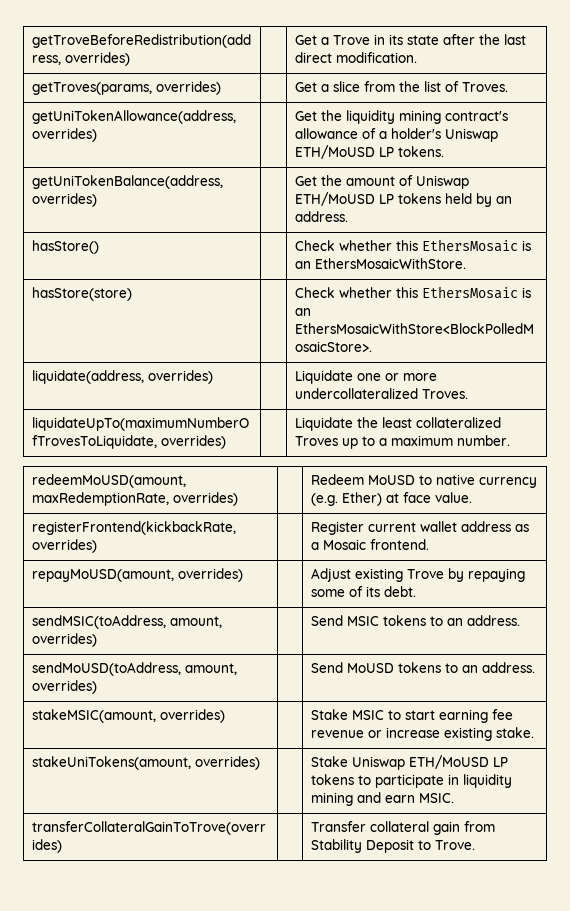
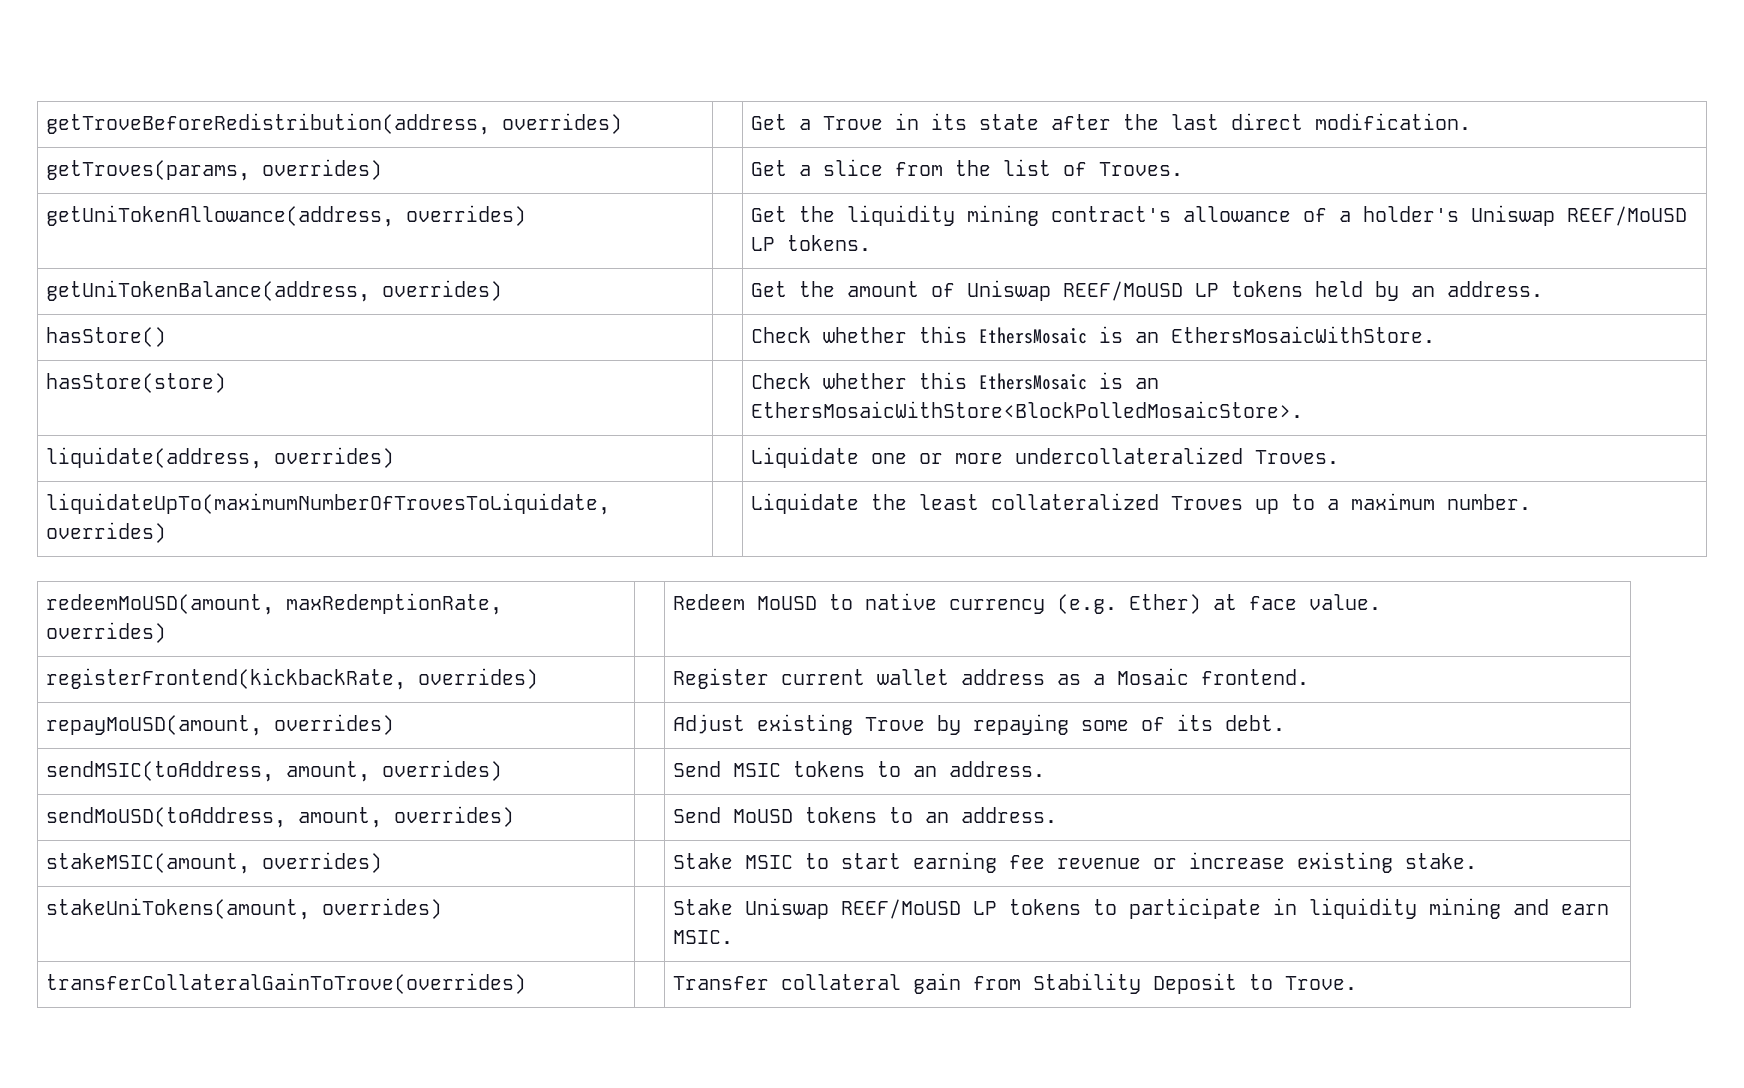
[295,145,376,159] ETH/MoUSD -> [1567,206,1688,226] REEF/MoUSD
[295,192,376,206] ETH/MoUSD -> [1063,281,1184,301] REEF/MoUSD
[409,755,490,769] ETH/MoUSD -> [841,899,962,919] REEF/MoUSD

